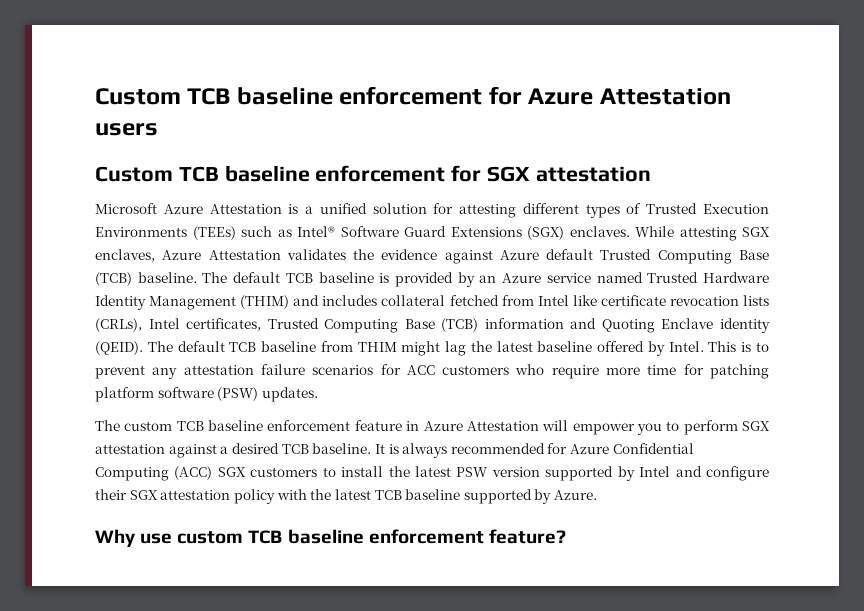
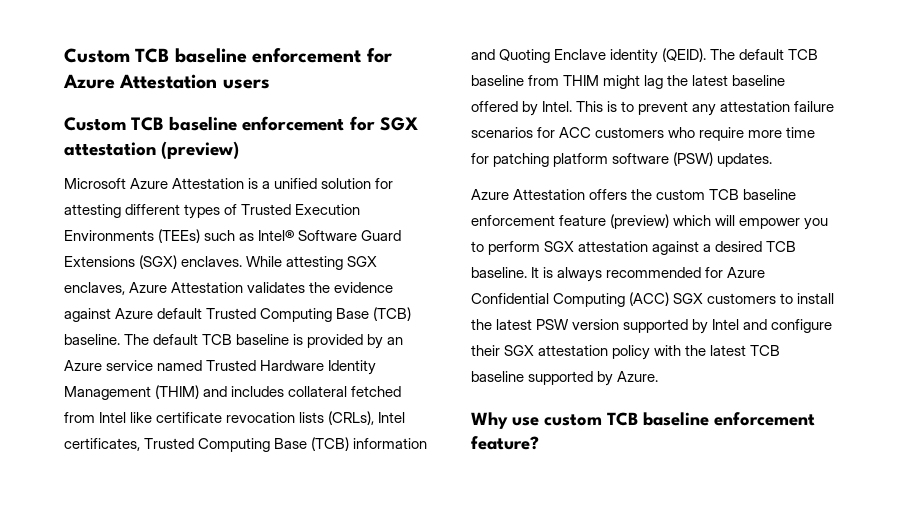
(651, 174) none -> [161,141,240,159] (preview)
[95,420,120,431] The -> [471,189,653,200] Azure Attestation offers the
[406,421,539,431] in Azure Attestation -> [610,214,712,229] (preview) which

